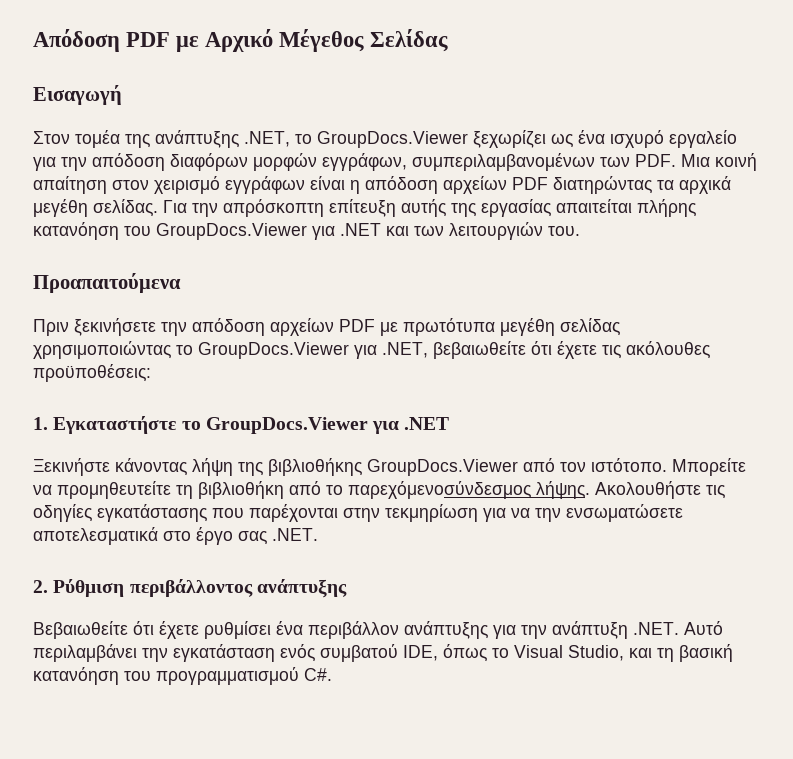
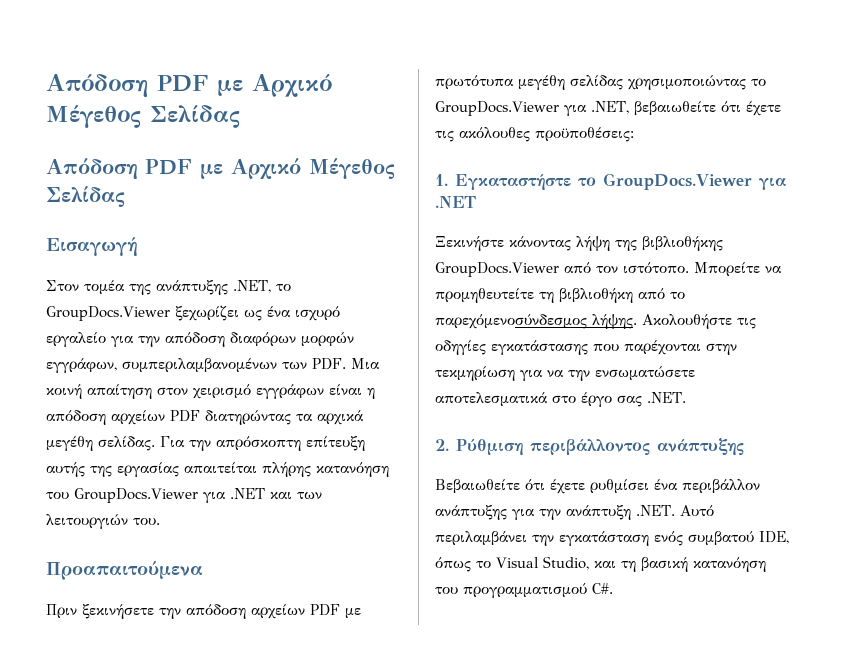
[33,29,449,52] Απόδοση PDF με Αρχικό Μέγεθος Σελίδας -> [46,74,332,97] [46,105,240,128] [46,158,395,179] [46,186,125,207] Απόδοση PDF με Αρχικό Μέγεθος Σελίδας // Απόδοση PDF με Αρχικό Μέγεθος Σελίδας

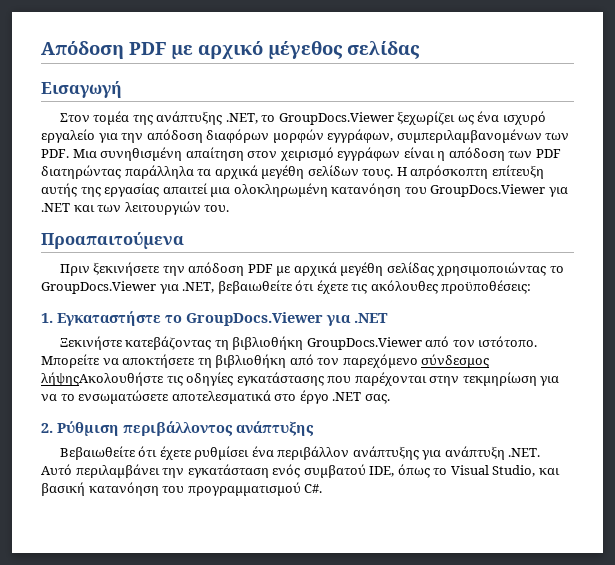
[46,74,332,97] [46,105,240,128] [46,158,395,179] [46,186,125,207] Απόδοση PDF με Αρχικό Μέγεθος Σελίδας // Απόδοση PDF με Αρχικό Μέγεθος Σελίδας -> [41,41,420,59] Απόδοση PDF με αρχικό μέγεθος σελίδας
[46,384,82,399] κοινή -> [100,147,183,161] συνηθισμένη
[111,410,165,425] αρχείων -> [508,150,533,158] των
(291, 417) none -> [124,165,194,179] παράλληλα
[98,436,211,451] σελίδας. Για την -> [307,165,407,179] σελίδων τους. Η
[184,462,311,477] απαιτείται πλήρης -> [162,183,328,197] απαιτεί μια ολοκληρωμένη
[251,604,361,619] [435,75,514,89] αρχείων PDF με πρωτότυπα -> [247,262,337,276] PDF με αρχικά
[509,236,723,251] κάνοντας λήψη της βιβλιοθήκης -> [125,336,304,350] κατεβάζοντας τη βιβλιοθήκη
[435,288,534,303] προμηθευτείτε -> [122,354,196,368] αποκτήσετε
[670,292,685,299] [435,314,732,329] το παρεχόμενοσύνδεσμος λήψης. Ακολουθήστε -> [317,354,490,368] [41,372,164,386] τον παρεχόμενο σύνδεσμος λήψηςΑκολουθήστε
[568,370,590,381] την -> [60,394,75,401] το
[617,392,686,407] σας .NET. -> [332,392,390,404] .NET σας.
[539,509,561,520] την -> (442, 455) none
[621,561,636,572] τη -> (560, 471) none

